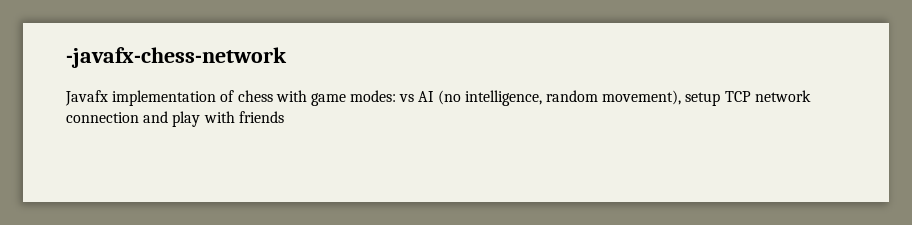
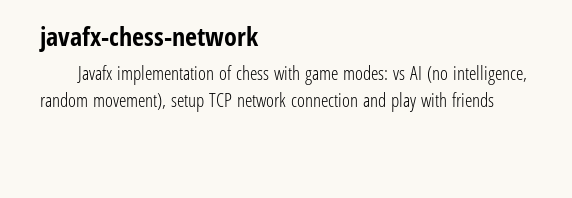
[66,47,287,68] -javafx-chess-network -> [39,26,259,52] javafx-chess-network

